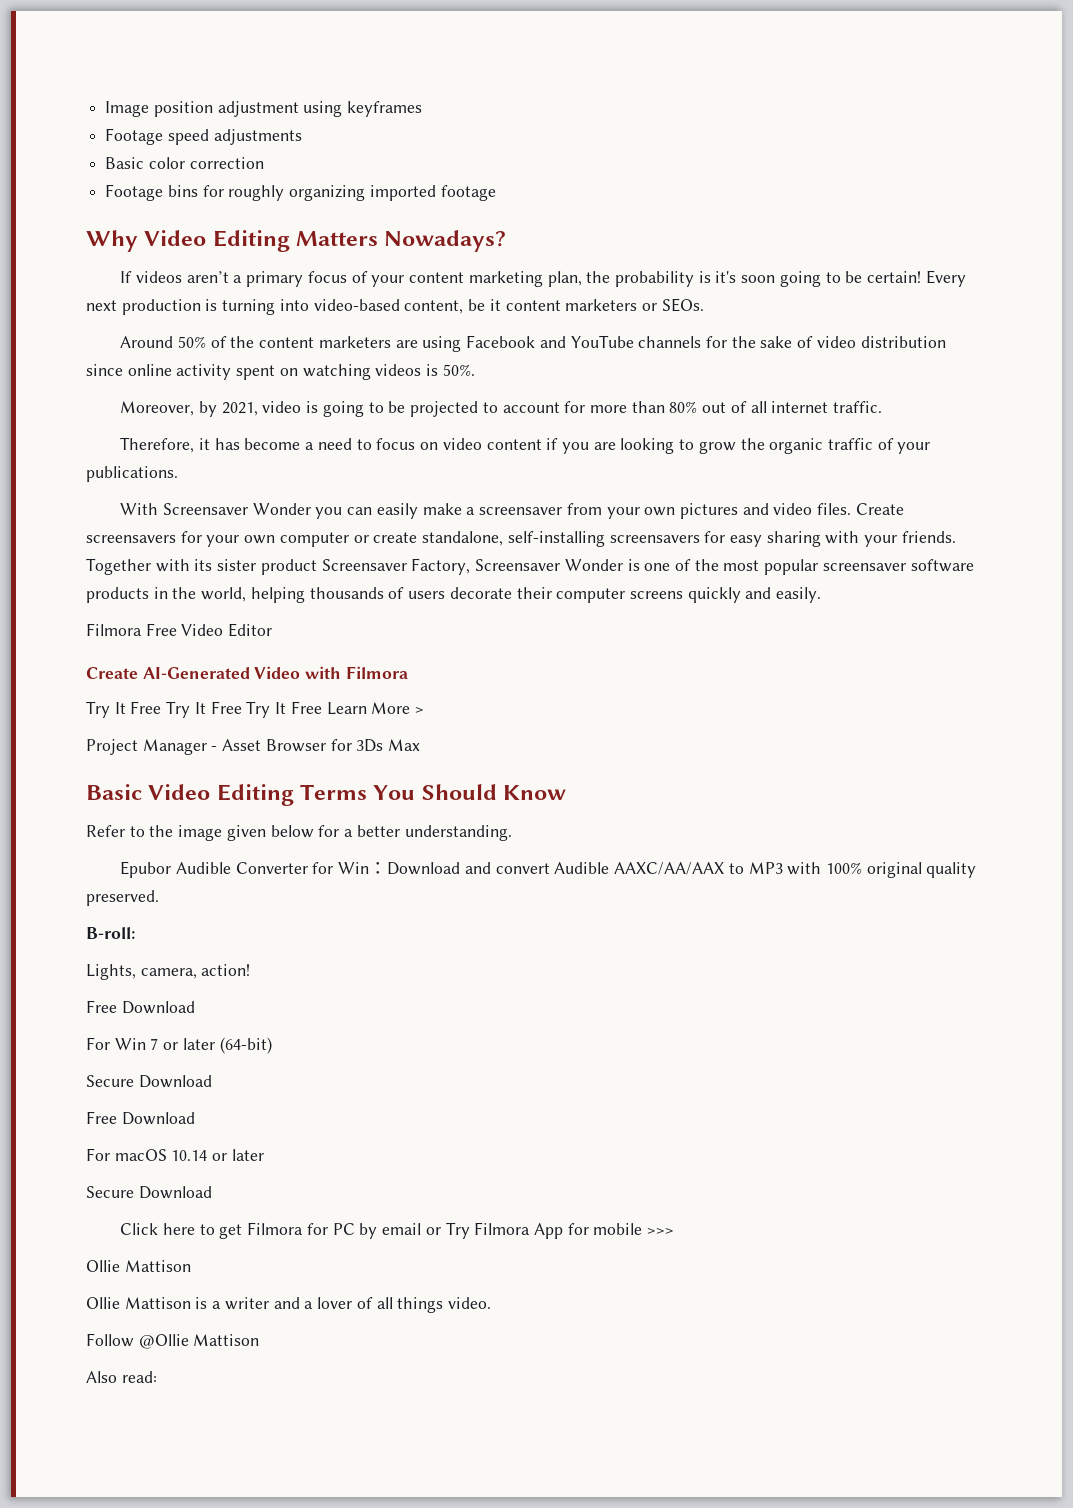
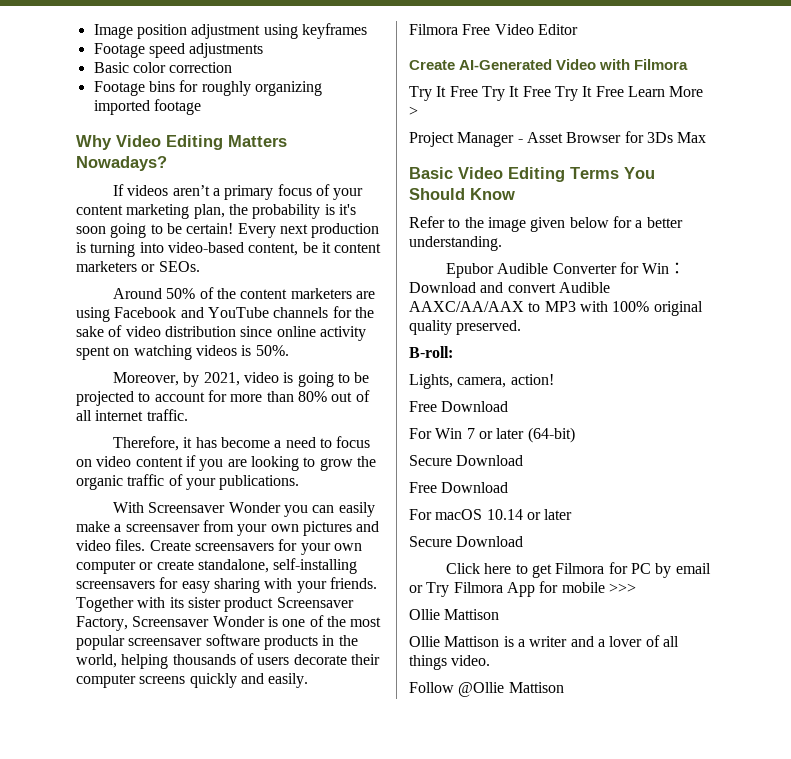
[86,1371,157,1383] // Also read: -> (564, 687) none

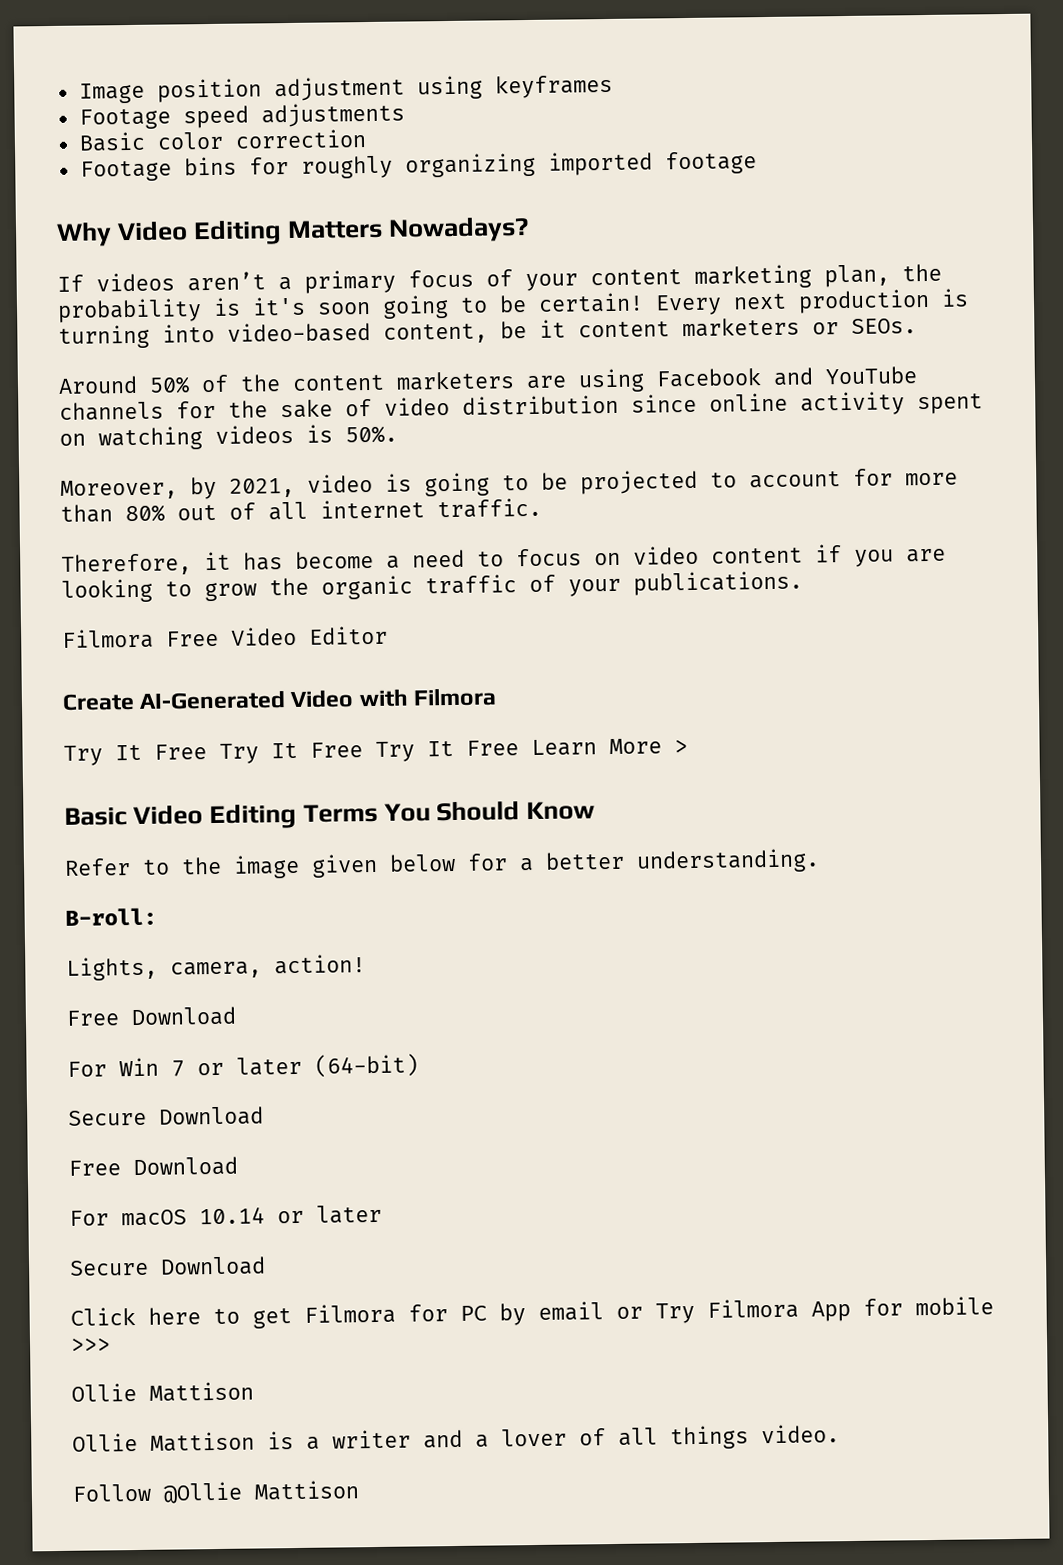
[113,502,375,517] [76,520,380,536] [76,539,362,555] [76,558,358,574] [76,577,377,593] [76,597,354,612] [76,615,382,631] [76,634,358,650] [76,653,380,669] [76,673,309,688] // With Screensaver Wonder you can easily make a screensaver from your own pictures and video files. Create screensavers for your own computer or create standalone, self-installing screensavers for easy sharing with your friends. Together with its sister product Screensaver Factory, Screensaver Wonder is one of the most popular screensaver software products in the world, helping thousands of users decorate their computer screens quickly and easily. -> (803, 583) none
[409,131,707,147] // Project Manager - Asset Browser for 3Ds Max -> (688, 746) none
[446,262,686,278] [409,282,610,293] [409,301,703,316] [409,320,522,335] // Epubor Audible Converter for Win：Download and convert Audible AAXC/AA/AAX to MP3 with 100% original quality preserved. -> (820, 861) none

